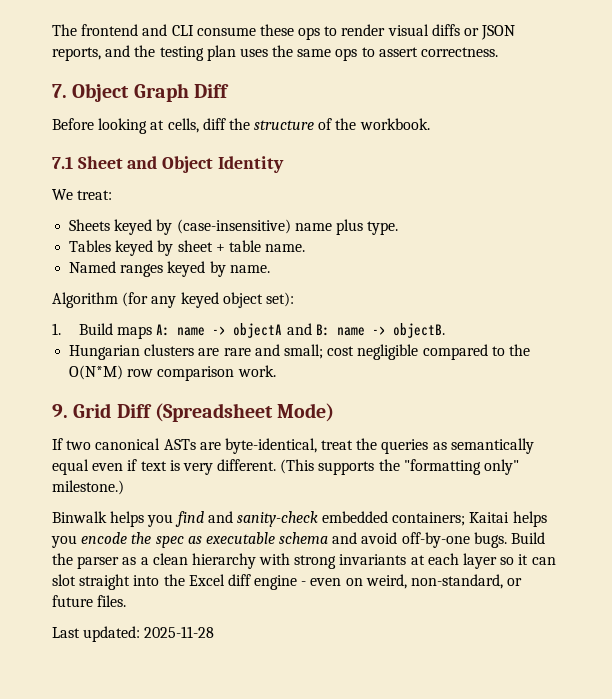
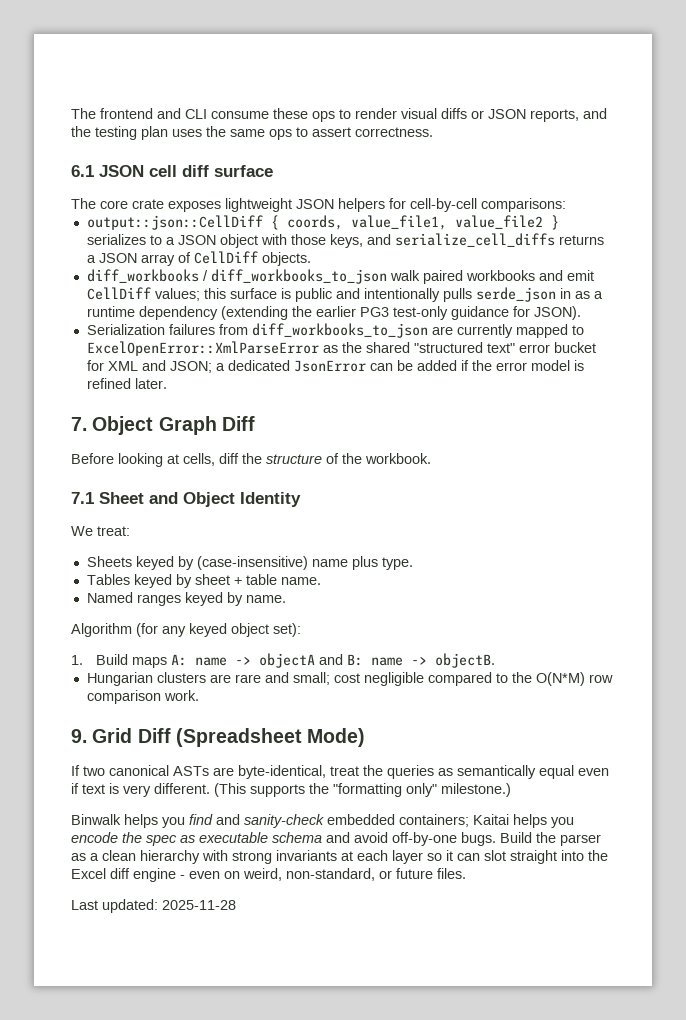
(499, 52) none -> [71,165,273,177] [71,198,566,212] [86,215,559,230] [86,233,604,248] [86,251,311,266] [86,269,594,284] [86,287,603,302] [86,306,581,320] [86,323,584,338] [86,341,596,356] [86,360,584,373] [86,378,167,389] // 6.1 JSON cell diff surface // The core crate exposes lightweight JSON helpers for cell-by-cell comparisons: // output::json::CellDiff { coords, value_file1, value_file2 } serializes to a JSON object with those keys, and serialize_cell_diffs returns a JSON array of CellDiff objects. // diff_workbooks / diff_workbooks_to_json walk paired workbooks and emit CellDiff values; this surface is public and intentionally pulls serde_json in as a runtime dependency (extending the earlier PG3 test-only guidance for JSON). // Serialization failures from diff_workbooks_to_json are currently mapped to ExcelOpenError::XmlParseError as the shared "structured text" error bucket for XML and JSON; a dedicated JsonError can be added if the error model is refined later.

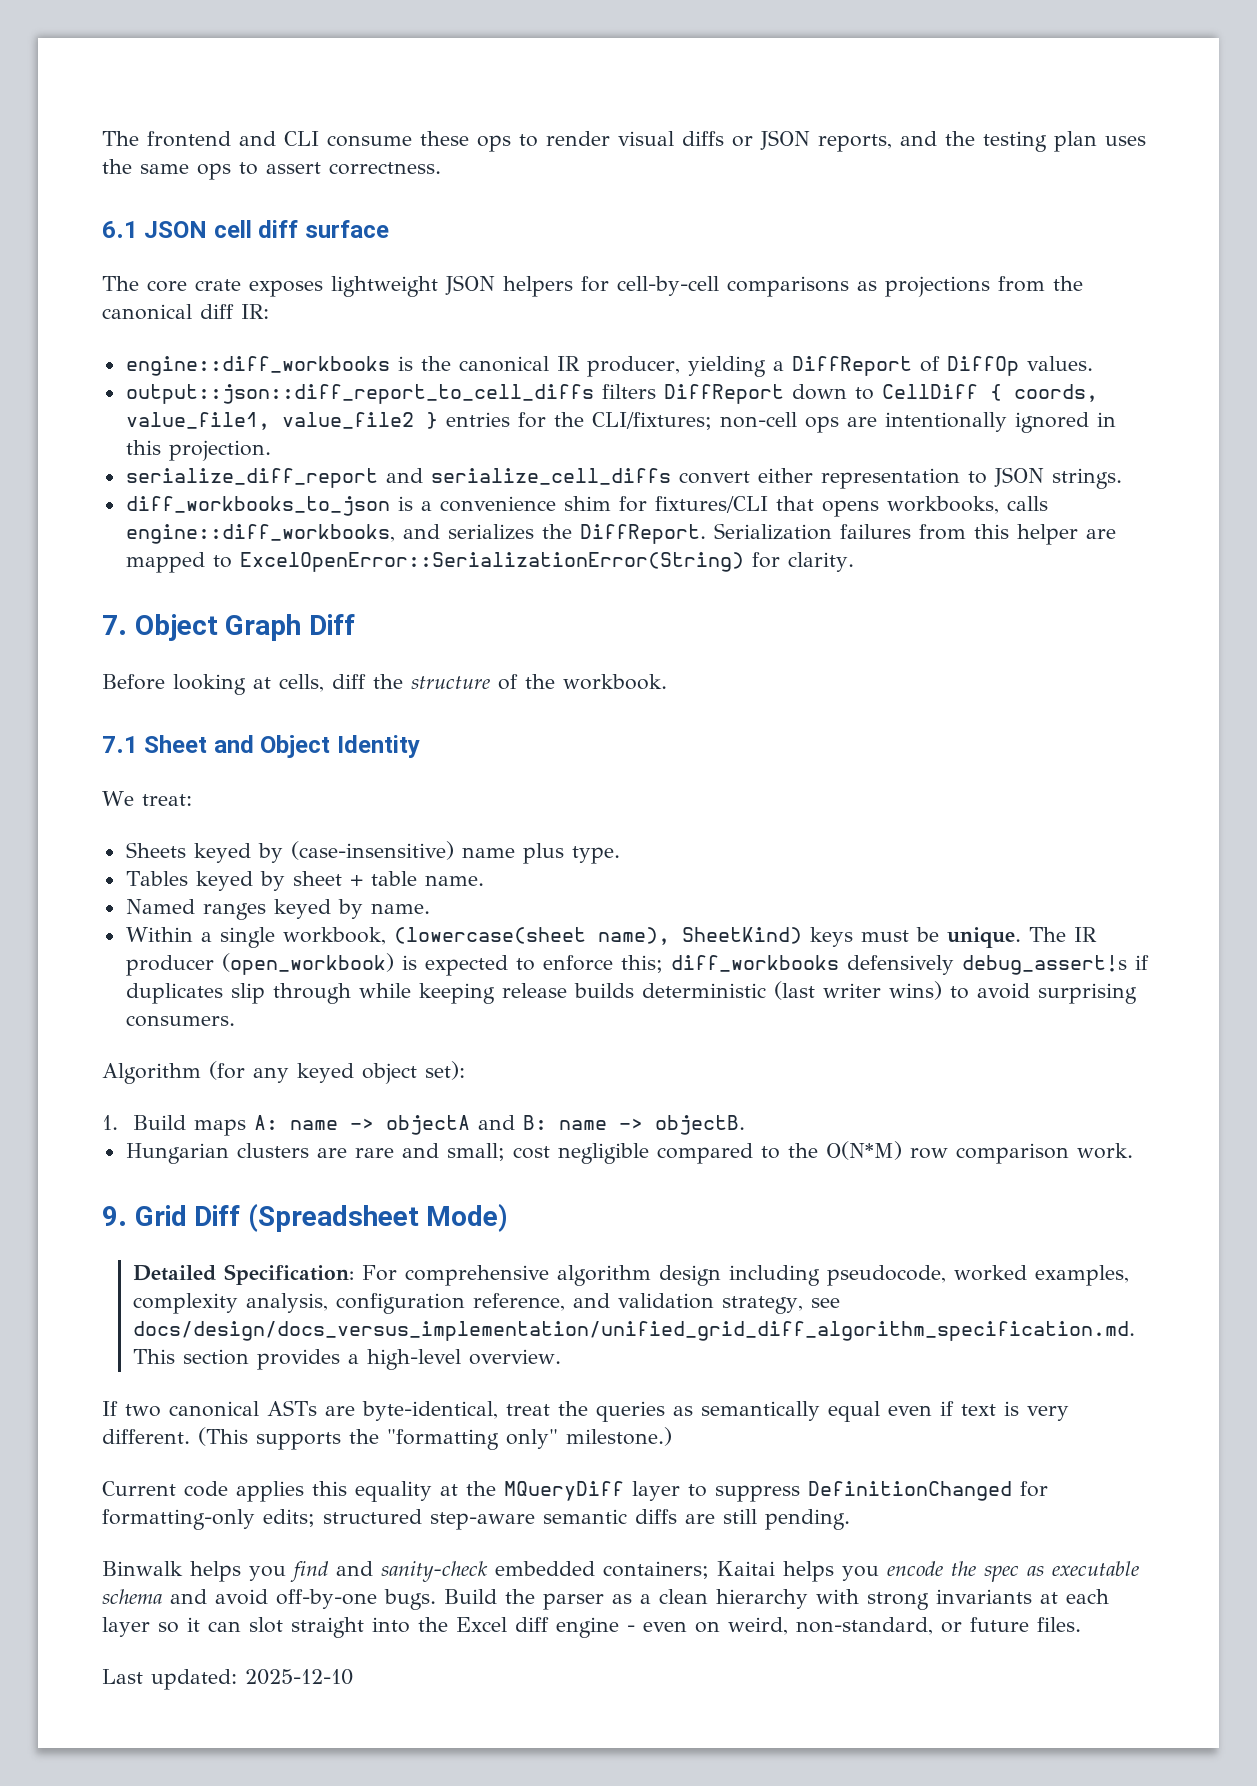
[481,198,566,212] [86,215,263,230] comparisons: // output::json::CellDiff -> [727,276,1083,297] [102,304,269,320] [125,356,1093,377] [125,384,978,404] comparisons as projections from the canonical diff IR: // engine::diff_workbooks is the canonical IR producer, yielding a DiffReport of DiffOp values. // output::json::diff_report_to_cell_diffs filters DiffReport down to CellDiff
[86,233,604,248] [86,251,311,266] [86,269,594,284] [86,287,603,302] [86,306,581,320] [86,323,584,338] [86,341,596,356] [86,360,584,373] [86,378,167,389] serializes to a JSON object with those keys, and serialize_cell_diffs returns a JSON array of CellDiff objects. // diff_workbooks / diff_workbooks_to_json walk paired workbooks and emit CellDiff values; this surface is public and intentionally pulls serde_json in as a runtime dependency (extending the earlier PG3 test-only guidance for JSON). // Serialization failures from diff_workbooks_to_json are currently mapped to ExcelOpenError::XmlParseError as the shared "structured text" error bucket for XML and JSON; a dedicated JsonError can be added if the error model is refined later. -> [445,412,1116,433] [125,440,271,461] [125,467,1122,489] [125,496,1048,517] [125,523,1116,545] [125,552,854,573] entries for the CLI/fixtures; non-cell ops are intentionally ignored in this projection. // serialize_diff_report and serialize_cell_diffs convert either representation to JSON strings. // diff_workbooks_to_json is a convenience shim for fixtures/CLI that opens workbooks, calls engine::diff_workbooks, and serializes the DiffReport. Serialization failures from this helper are mapped to ExcelOpenError::SerializationError(String) for clarity.
(286, 599) none -> [125,927,1097,948] [125,953,1149,976] [125,981,1137,1004] [125,1015,235,1027] // Within a single workbook, (lowercase(sheet name), SheetKind) keys must be unique. The IR producer (open_workbook) is expected to enforce this; diff_workbooks defensively debug_assert!s if duplicates slip through while keeping release builds deterministic (last writer wins) to avoid surprising consumers.
(366, 737) none -> [133,1264,1130,1286] [133,1293,841,1314] [133,1321,1136,1341] [133,1349,562,1370] // Detailed Specification: For comprehensive algorithm design including pseudocode, worked examples, complexity analysis, configuration reference, and validation strategy, see docs/design/docs_versus_implementation/unified_grid_diff_algorithm_specification.md. This section provides a high-level overview.
(511, 790) none -> [102,1481,1048,1502] [102,1509,850,1530] // Current code applies this equality at the MQueryDiff layer to suppress DefinitionChanged for formatting-only edits; structured step-aware semantic diffs are still pending.
[162,900,236,910] 2025-11-28 -> [245,1669,353,1685] 2025-12-10

